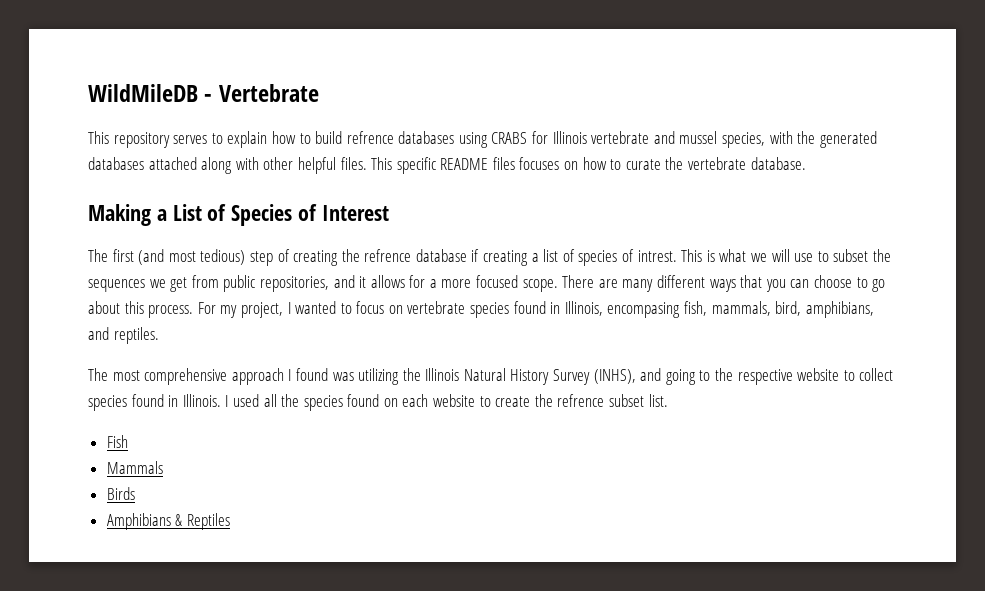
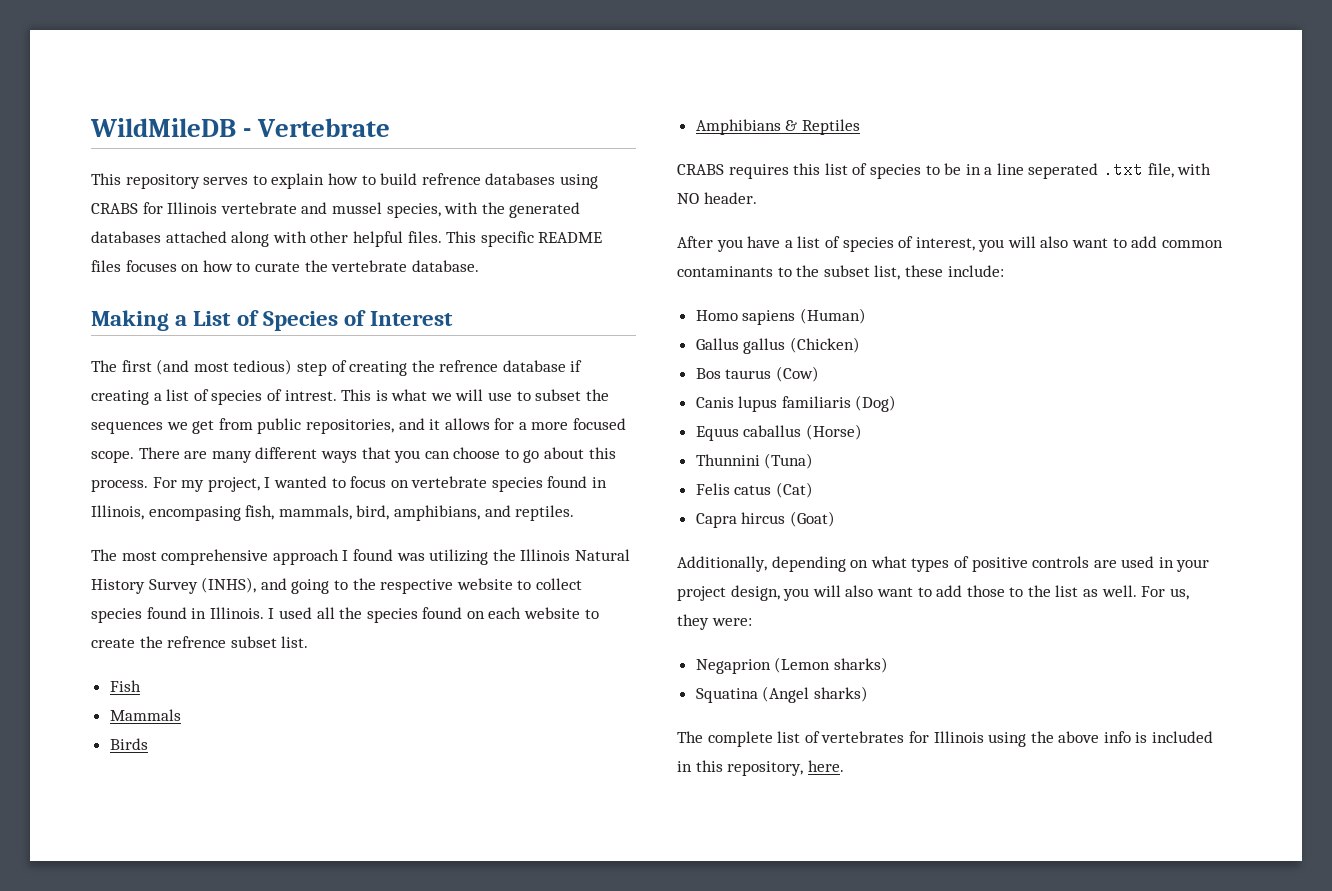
(230, 521) none -> [677,161,1212,179] [677,192,757,204] [677,236,1223,252] [677,265,1004,280] [695,308,866,325] [695,337,860,354] [695,366,819,382] [695,395,897,412] [695,424,862,441] [695,453,814,469] [695,482,813,498] [695,511,835,528] [677,556,1210,572] [677,585,1189,601] [677,614,752,630] [695,657,888,674] [695,686,868,703] [677,731,1214,747] [677,760,844,776] // CRABS requires this list of species to be in a line seperated .txt file, with NO header. // After you have a list of species of interest, you will also want to add common contaminants to the subset list, these include: // Homo sapiens (Human) // Gallus gallus (Chicken) // Bos taurus (Cow) // Canis lupus familiaris (Dog) // Equus caballus (Horse) // Thunnini (Tuna) // Felis catus (Cat) // Capra hircus (Goat) // Additionally, depending on what types of positive controls are used in your project design, you will also want to add those to the list as well. For us, they were: // Negaprion (Lemon sharks) // Squatina (Angel sharks) // The complete list of vertebrates for Illinois using the above info is included in this repository, here.

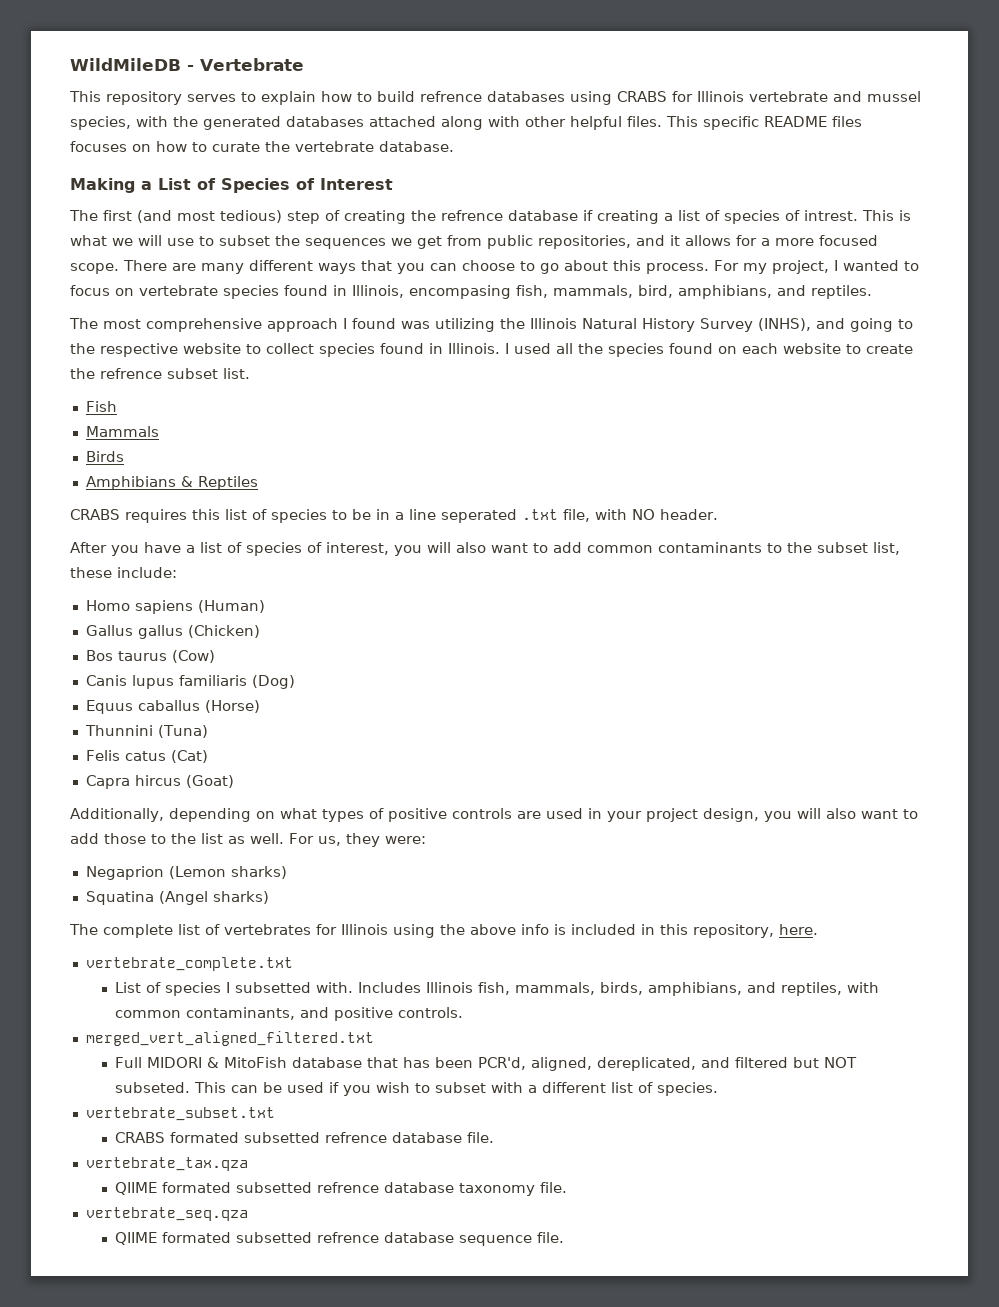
(844, 766) none -> [85,957,293,971] [114,982,879,996] [114,1007,463,1021] [85,1031,374,1046] [114,1057,857,1071] [114,1082,718,1096] [85,1107,275,1121] [114,1132,494,1143] [85,1157,248,1171] [114,1182,567,1196] [85,1207,248,1221] [114,1232,564,1246] // vertebrate_complete.txt // List of species I subsetted with. Includes Illinois fish, mammals, birds, amphibians, and reptiles, with common contaminants, and positive controls. // merged_vert_aligned_filtered.txt // Full MIDORI & MitoFish database that has been PCR'd, aligned, dereplicated, and filtered but NOT subseted. This can be used if you wish to subset with a different list of species. // vertebrate_subset.txt // CRABS formated subsetted refrence database file. // vertebrate_tax.qza // QIIME formated subsetted refrence database taxonomy file. // vertebrate_seq.qza // QIIME formated subsetted refrence database sequence file.

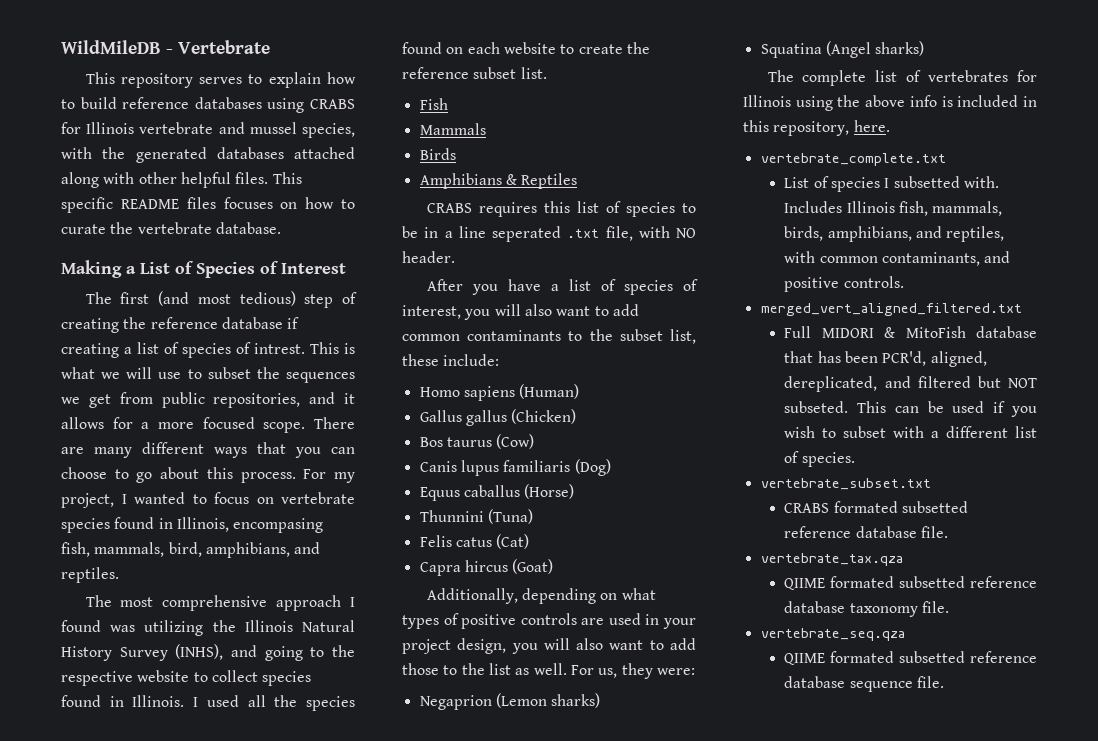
[420,91,482,102] refrence -> [122,97,190,109] reference
[441,210,503,221] refrence -> [150,317,218,329] reference
[100,368,162,379] refrence -> [402,67,469,79] reference
[324,1132,387,1143] refrence -> [784,526,852,538] reference
[316,1182,379,1193] refrence -> [970,576,1037,588] reference
[316,1232,379,1243] refrence -> [970,651,1037,663] reference

